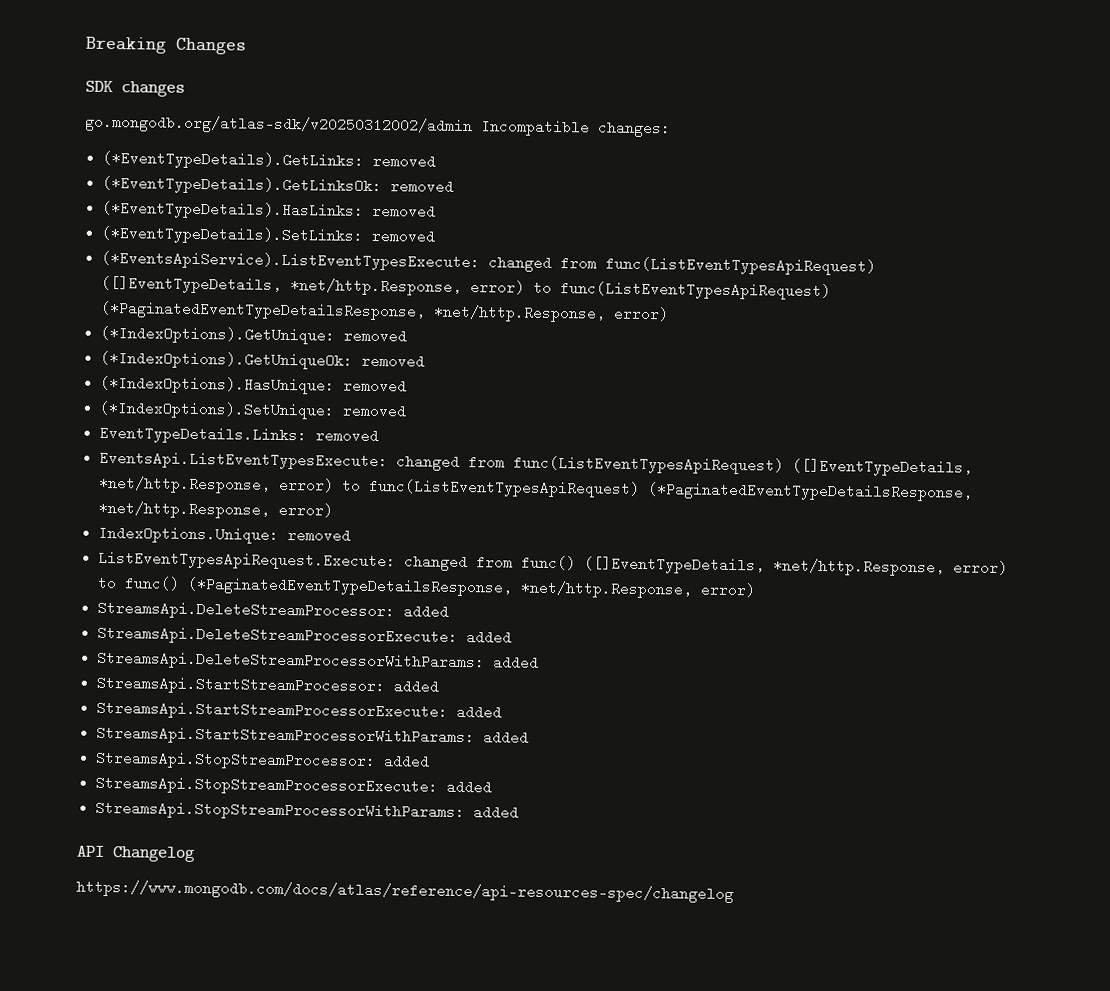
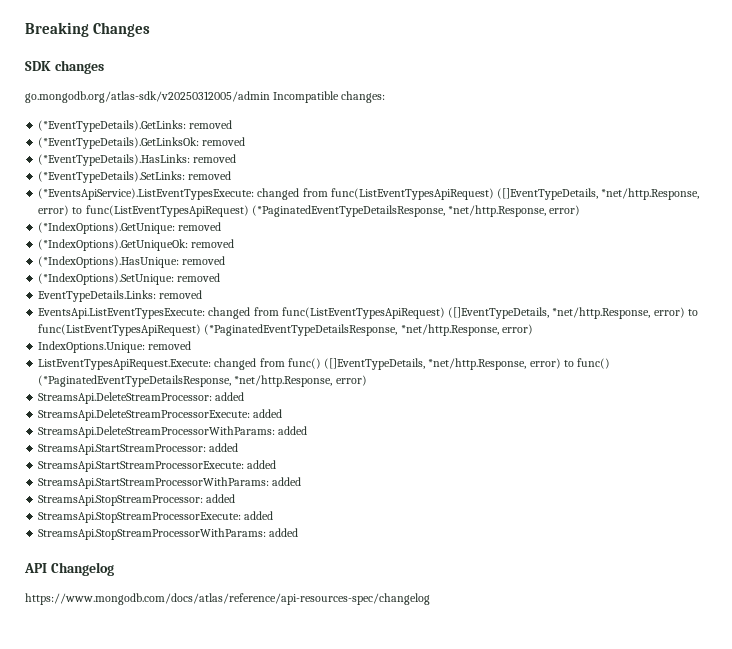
[85,114,473,136] go.mongodb.org/atlas-sdk/v20250312002/admin -> [25,91,270,103] go.mongodb.org/atlas-sdk/v20250312005/admin

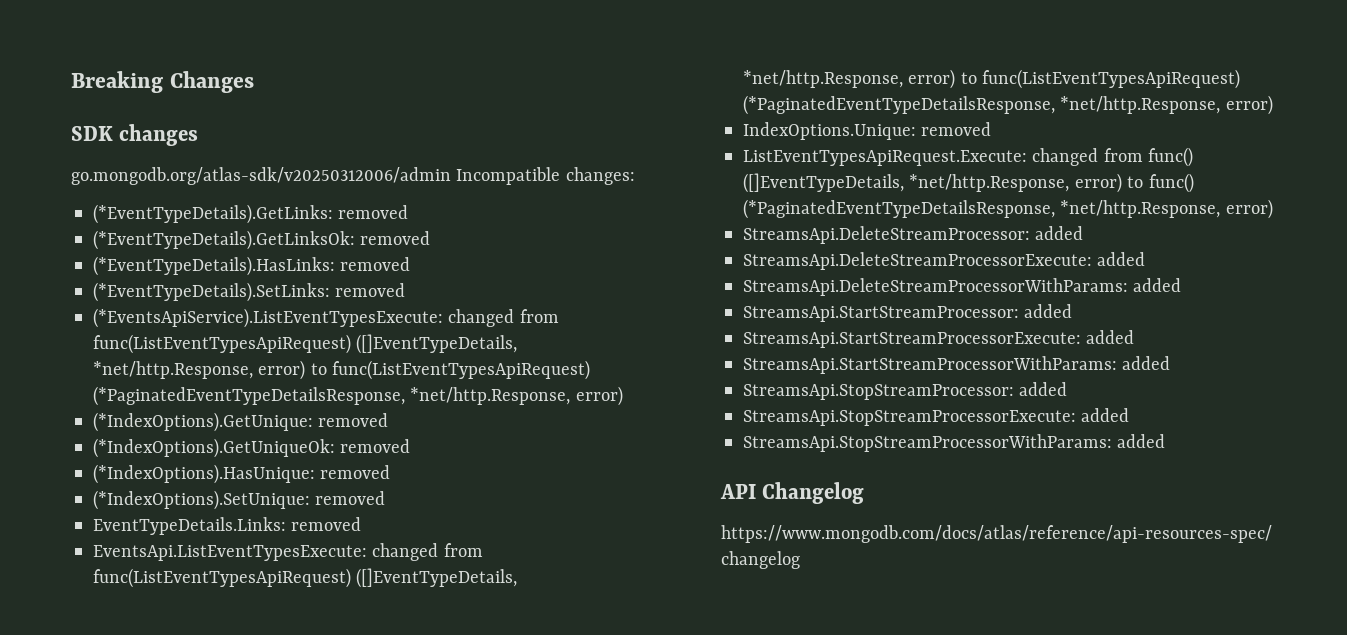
[25,91,270,103] go.mongodb.org/atlas-sdk/v20250312005/admin -> [71,167,451,185] go.mongodb.org/atlas-sdk/v20250312006/admin

